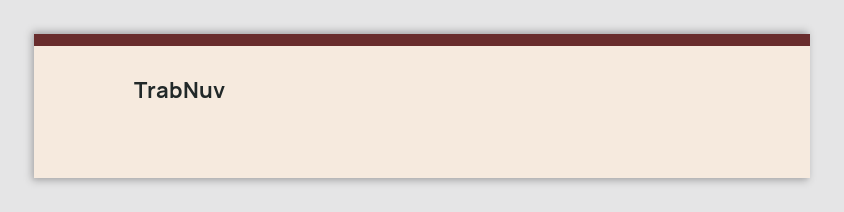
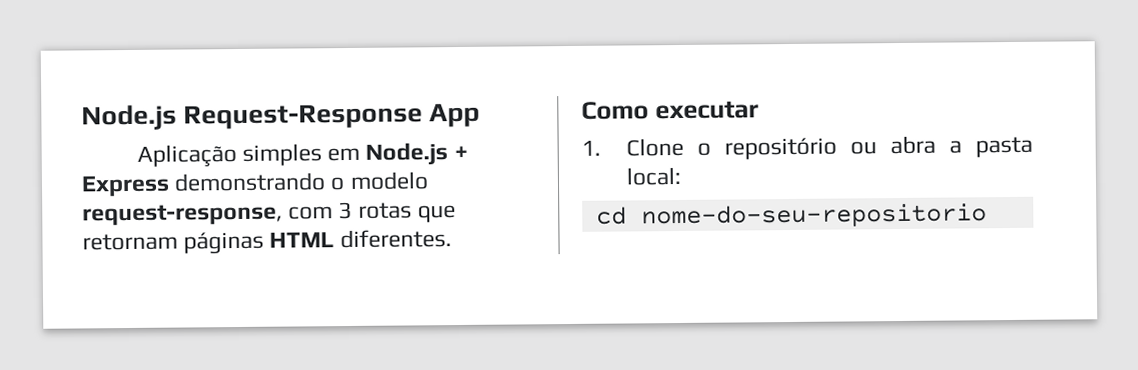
[134,82,225,98] TrabNuv -> [81,102,481,131] [136,142,468,168] [81,171,429,197] [82,201,456,226] [82,229,452,255] [581,101,759,120] [581,135,1033,160] [626,166,683,186] [595,203,987,229] Node.js Request-Response App // Aplicação simples em Node.js + Express demonstrando o modelo request-response, com 3 rotas que retornam páginas HTML diferentes. // Como executar // 1. Clone o repositório ou abra a pasta local: // cd nome-do-seu-repositorio

